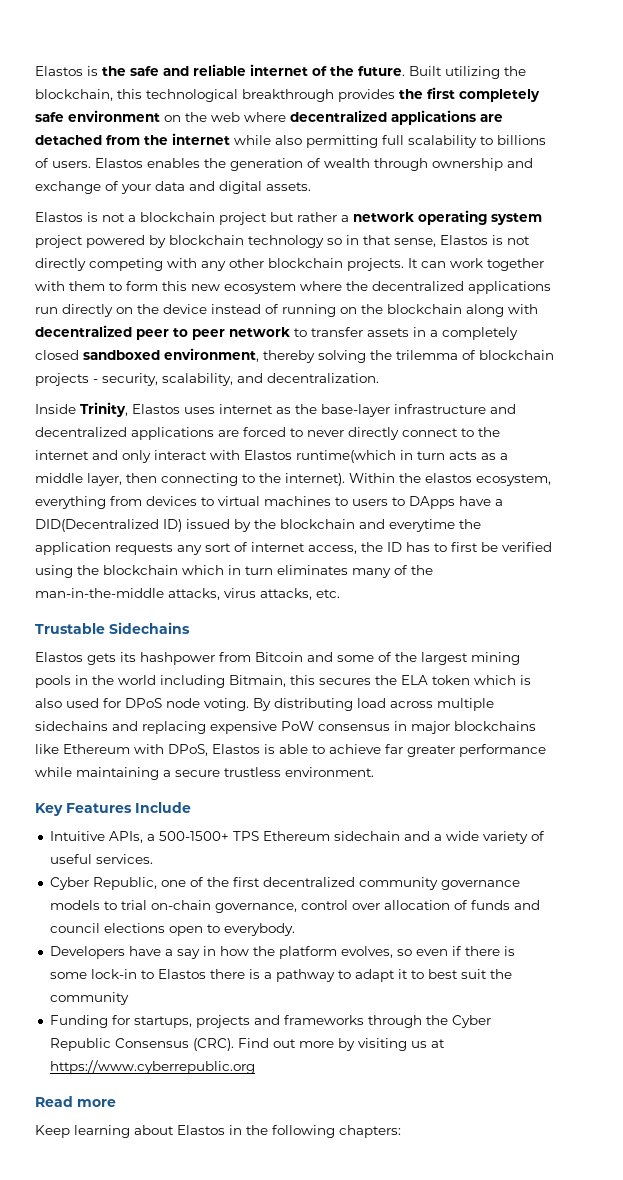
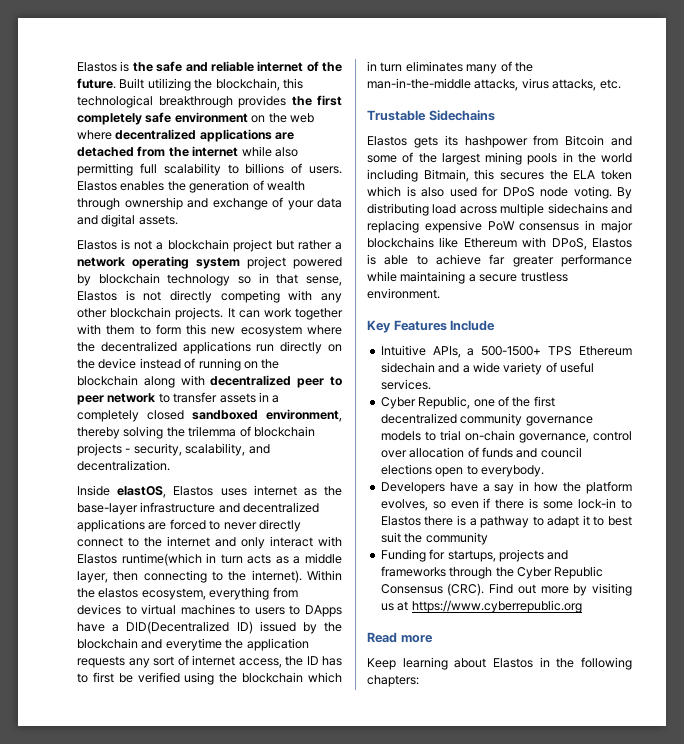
[80,402,128,417] Trinity, -> [117,486,167,498] elastOS,

